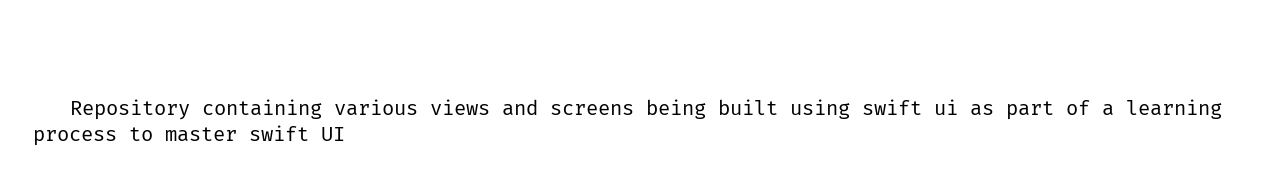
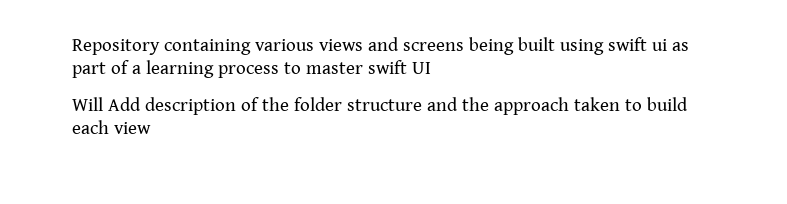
(345, 134) none -> [72,97,688,115] [72,120,151,134] // Will Add description of the folder structure and the approach taken to build each view

